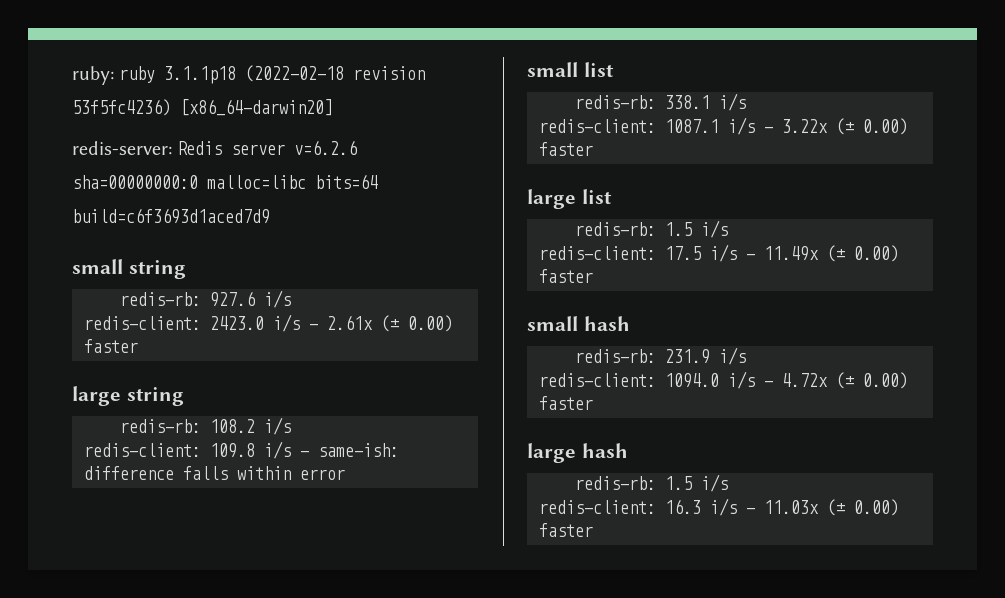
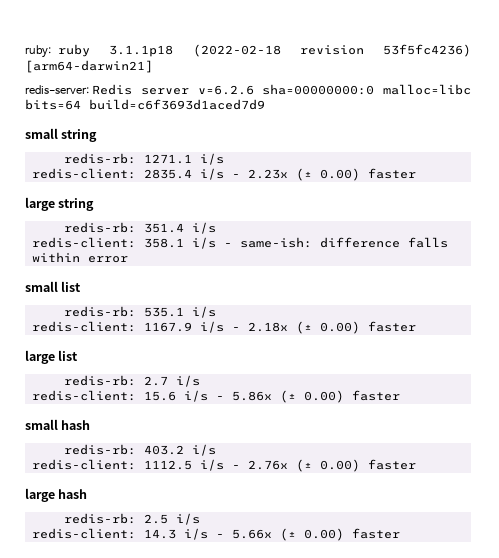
[180,99,333,116] [x86_64-darwin20] -> [25,60,153,73] [arm64-darwin21]
[210,290,291,308] [84,314,373,332] 927.6 i/s // redis-client: 2423.0 i/s - 2.61x -> [143,153,224,165] [31,168,288,180] 1271.1 i/s // redis-client: 2835.4 i/s - 2.23x
[210,417,291,435] [84,443,255,458] 108.2 i/s // redis-client: 109.8 -> [143,222,216,234] [31,237,184,248] 351.4 i/s // redis-client: 358.1
[665,93,746,111] [539,117,828,135] 338.1 i/s // redis-client: 1087.1 i/s - 3.22x -> [143,306,216,318] [31,321,288,333] 535.1 i/s // redis-client: 1167.9 i/s - 2.18x
[665,220,728,238] [539,244,819,262] 1.5 i/s // redis-client: 17.5 i/s - 11.49x -> [143,375,200,387] [31,390,272,402] 2.7 i/s // redis-client: 15.6 i/s - 5.86x
[665,347,746,365] [539,371,828,389] 231.9 i/s // redis-client: 1094.0 i/s - 4.72x -> [143,444,216,456] [31,459,288,471] 403.2 i/s // redis-client: 1112.5 i/s - 2.76x
[665,474,728,492] [539,498,819,516] 1.5 i/s // redis-client: 16.3 i/s - 11.03x -> [143,513,200,525] [31,528,272,540] 2.5 i/s // redis-client: 14.3 i/s - 5.66x

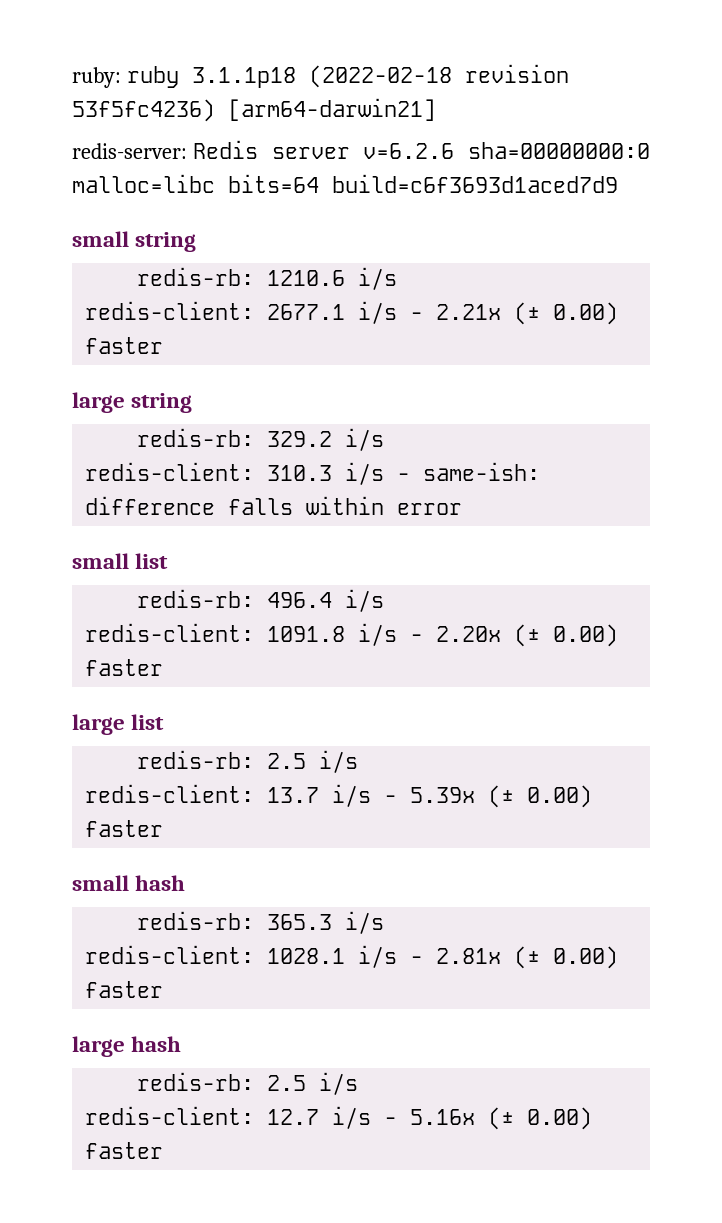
[143,153,224,165] [31,168,288,180] 1271.1 i/s // redis-client: 2835.4 i/s - 2.23x -> [267,267,398,290] [85,301,502,324] 1210.6 i/s // redis-client: 2677.1 i/s - 2.21x
[143,222,216,234] [31,237,184,248] 351.4 i/s // redis-client: 358.1 -> [267,428,385,451] [85,462,333,481] 329.2 i/s // redis-client: 310.3
[143,306,216,318] [31,321,288,333] 535.1 i/s // redis-client: 1167.9 i/s - 2.18x -> [267,589,385,612] [85,623,502,646] 496.4 i/s // redis-client: 1091.8 i/s - 2.20x
[143,375,200,387] [31,390,272,402] 2.7 i/s // redis-client: 15.6 i/s - 5.86x -> [267,750,359,773] [85,784,476,807] 2.5 i/s // redis-client: 13.7 i/s - 5.39x
[143,444,216,456] [31,459,288,471] 403.2 i/s // redis-client: 1112.5 i/s - 2.76x -> [267,911,385,934] [85,945,502,968] 365.3 i/s // redis-client: 1028.1 i/s - 2.81x
[143,528,272,540] 14.3 i/s - 5.66x -> [267,1106,476,1129] 12.7 i/s - 5.16x

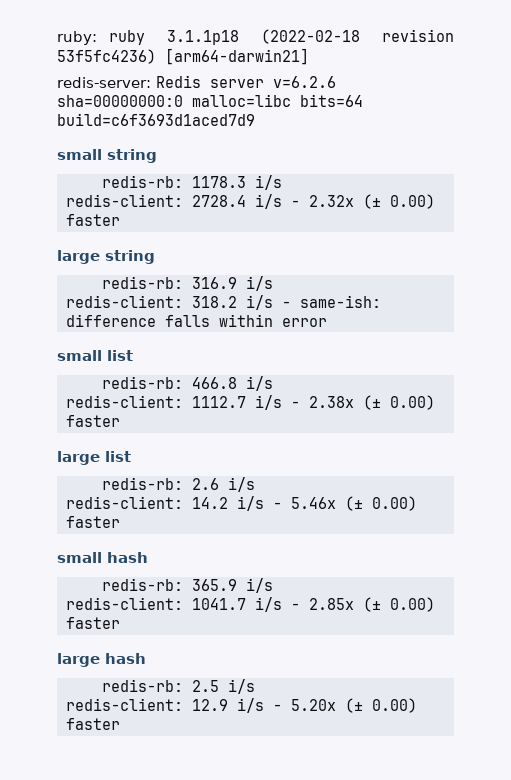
[267,267,398,290] [85,301,502,324] 1210.6 i/s // redis-client: 2677.1 i/s - 2.21x -> [191,175,282,190] [65,194,354,209] 1178.3 i/s // redis-client: 2728.4 i/s - 2.32x
[267,428,385,451] [85,462,333,481] 329.2 i/s // redis-client: 310.3 -> [191,276,273,291] [65,295,237,308] 316.9 i/s // redis-client: 318.2
[267,589,385,612] [85,623,502,646] 496.4 i/s // redis-client: 1091.8 i/s - 2.20x -> [191,376,273,391] [65,395,354,410] 466.8 i/s // redis-client: 1112.7 i/s - 2.38x
[267,750,359,773] [85,784,476,807] 2.5 i/s // redis-client: 13.7 i/s - 5.39x -> [191,477,255,492] [65,496,336,511] 2.6 i/s // redis-client: 14.2 i/s - 5.46x
[267,911,385,934] [85,945,502,968] 365.3 i/s // redis-client: 1028.1 i/s - 2.81x -> [191,578,273,593] [65,597,354,612] 365.9 i/s // redis-client: 1041.7 i/s - 2.85x
[267,1106,476,1129] 12.7 i/s - 5.16x -> [191,698,336,713] 12.9 i/s - 5.20x

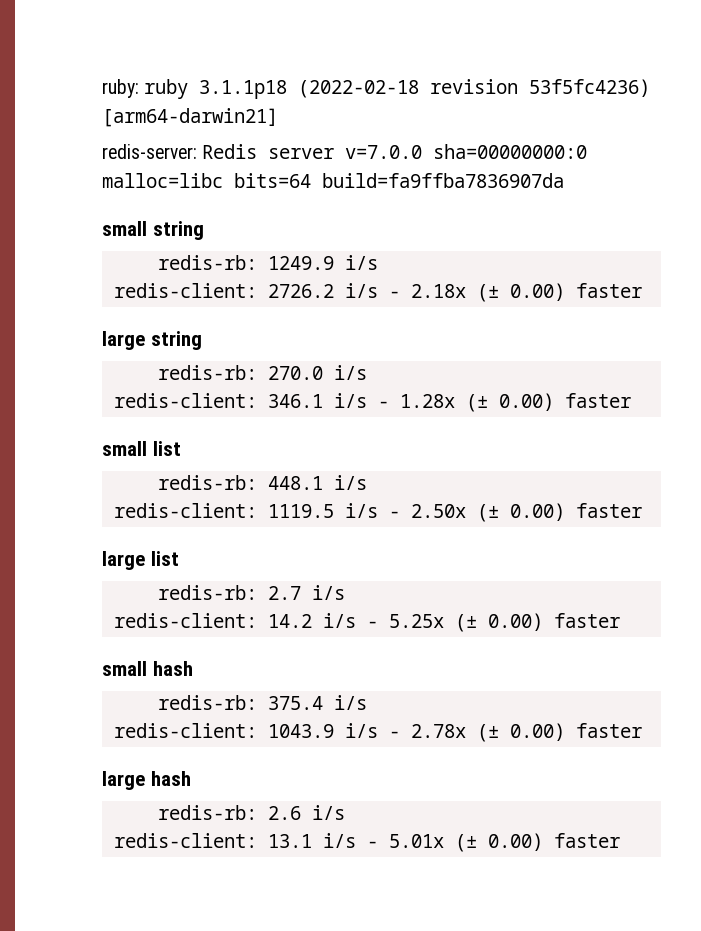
[273,76,336,88] v=6.2.6 -> [345,145,423,159] v=7.0.0
[57,113,255,126] build=c6f3693d1aced7d9 -> [322,173,564,188] build=fa9ffba7836907da
[191,175,282,190] [65,194,354,209] 1178.3 i/s // redis-client: 2728.4 i/s - 2.32x -> [267,255,378,270] [113,283,466,298] 1249.9 i/s // redis-client: 2726.2 i/s - 2.18x
[191,276,273,291] [65,295,381,310] [65,314,327,327] 316.9 i/s // redis-client: 318.2 i/s - same-ish: difference falls within error -> [267,365,367,380] [113,393,631,412] 270.0 i/s // redis-client: 346.1 i/s - 1.28x (± 0.00) faster
[191,376,273,391] [65,395,354,410] 466.8 i/s // redis-client: 1112.7 i/s - 2.38x -> [267,475,367,490] [113,503,466,518] 448.1 i/s // redis-client: 1119.5 i/s - 2.50x
[191,478,219,490] 2.6 -> [267,586,301,600] 2.7
[290,497,336,509] 5.46x -> [388,614,444,628] 5.25x
[191,578,273,593] [65,597,354,612] 365.9 i/s // redis-client: 1041.7 i/s - 2.85x -> [267,695,367,710] [113,723,466,738] 375.4 i/s // redis-client: 1043.9 i/s - 2.78x
[191,679,255,694] [65,698,336,713] 2.5 i/s // redis-client: 12.9 i/s - 5.20x -> [267,805,345,820] [113,833,444,848] 2.6 i/s // redis-client: 13.1 i/s - 5.01x

